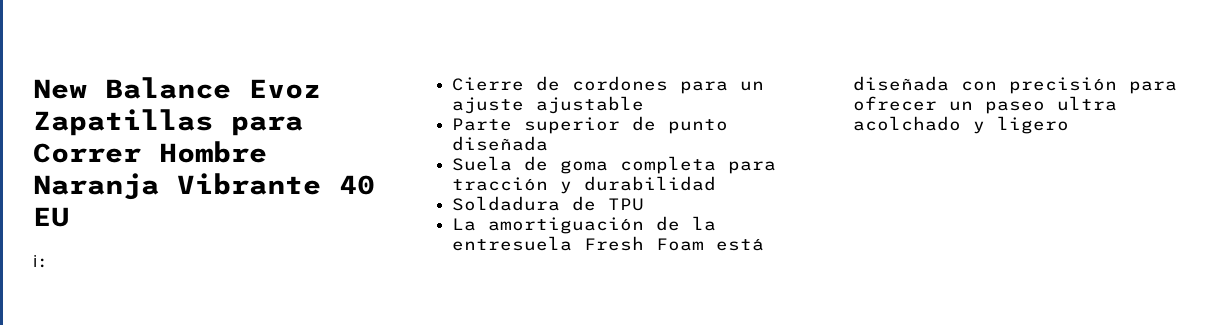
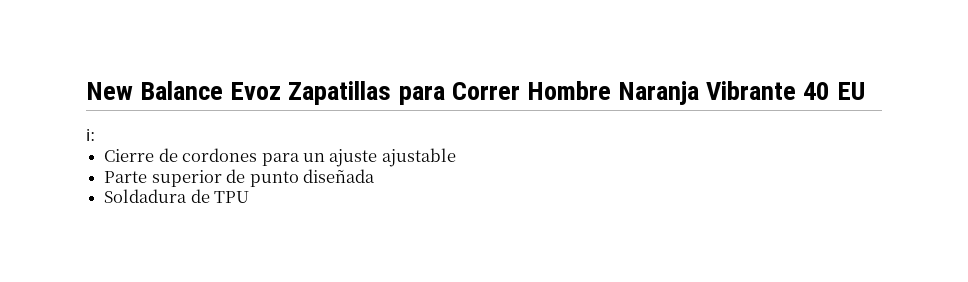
[452,156,777,174] [452,176,717,194] [452,196,645,211] [452,216,717,234] [452,236,765,251] [853,76,1178,94] [853,96,1118,114] [853,116,1070,134] Suela de goma completa para tracción y durabilidad // Soldadura de TPU // La amortiguación de la entresuela Fresh Foam está diseñada con precisión para ofrecer un paseo ultra acolchado y ligero -> [104,189,250,203] Soldadura de TPU

